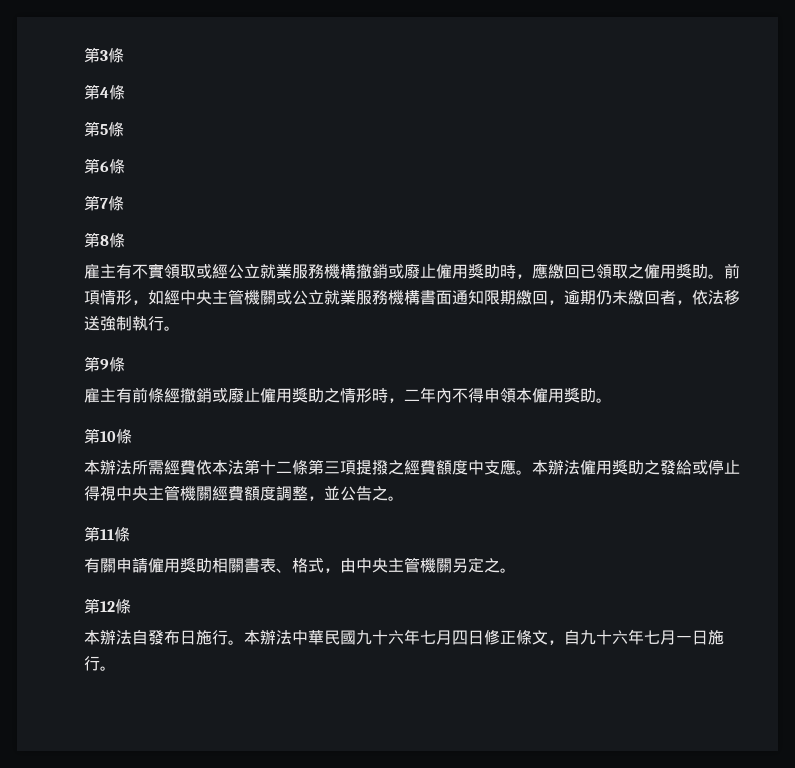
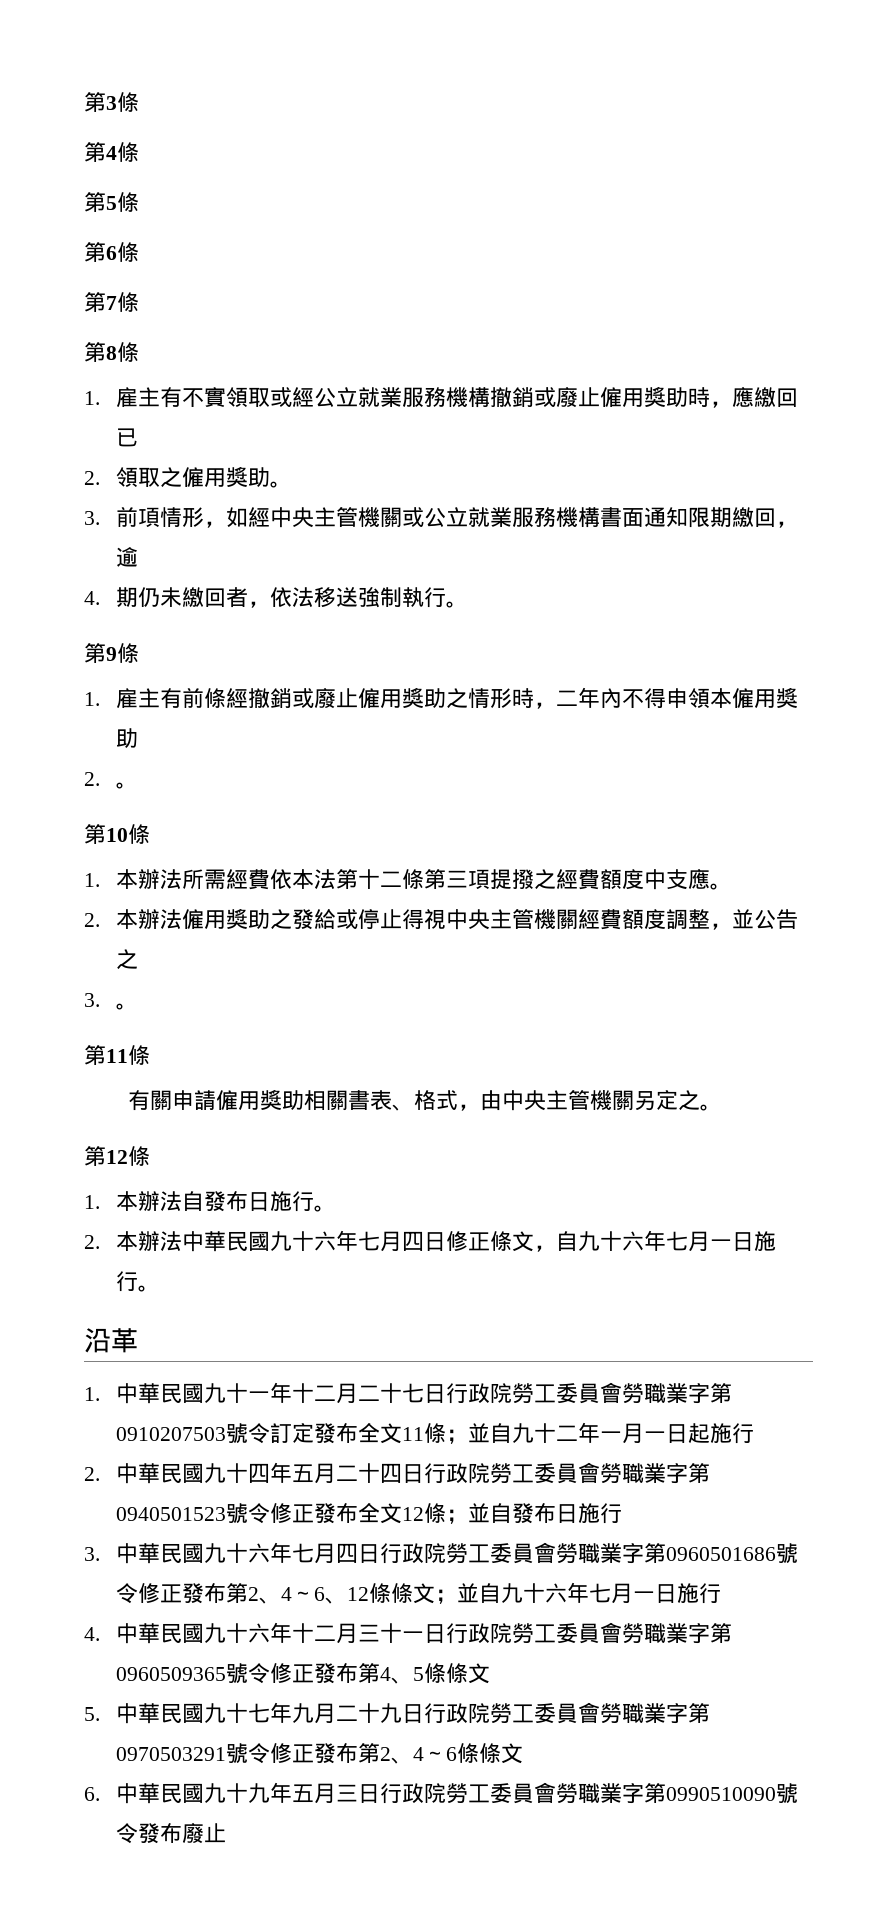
(125, 240) none -> [84,391,100,405] 1.
(596, 271) none -> [84,471,100,485] // 2.
(724, 276) none -> [84,511,100,525] // 3.
(580, 297) none -> [84,591,100,605] // 4.
(125, 364) none -> [84,692,100,706] 1.
(596, 395) none -> [84,772,100,786] // 2.
(132, 436) none -> [84,873,100,887] 1.
(532, 472) none -> [84,913,100,927] // 2.
(388, 493) none -> [84,993,100,1007] // 3.
(131, 606) none -> [84,1195,100,1209] 1.
(244, 642) none -> [84,1235,100,1249] // 2.
(116, 668) none -> [84,1328,138,1353] [84,1382,733,1404] [116,1422,755,1444] [84,1462,711,1484] [116,1503,623,1524] [84,1542,799,1564] [116,1582,722,1604] [84,1622,733,1644] [116,1663,491,1684] [84,1702,711,1724] [116,1743,524,1764] [84,1782,799,1804] [116,1823,227,1844] // 沿革 // 1.中華民國九十一年十二月二十七日行政院勞工委員會勞職業字第0910207503號令訂定發布全文11條；並自九十二年一月一日起施行 // 2.中華民國九十四年五月二十四日行政院勞工委員會勞職業字第0940501523號令修正發布全文12條；並自發布日施行 // 3.中華民國九十六年七月四日行政院勞工委員會勞職業字第0960501686號令修正發布第2、4～6、12條條文；並自九十六年七月一日施行 // 4.中華民國九十六年十二月三十一日行政院勞工委員會勞職業字第0960509365號令修正發布第4、5條條文 // 5.中華民國九十七年九月二十九日行政院勞工委員會勞職業字第0970503291號令修正發布第2、4～6條條文 // 6.中華民國九十九年五月三日行政院勞工委員會勞職業字第0990510090號令發布廢止

